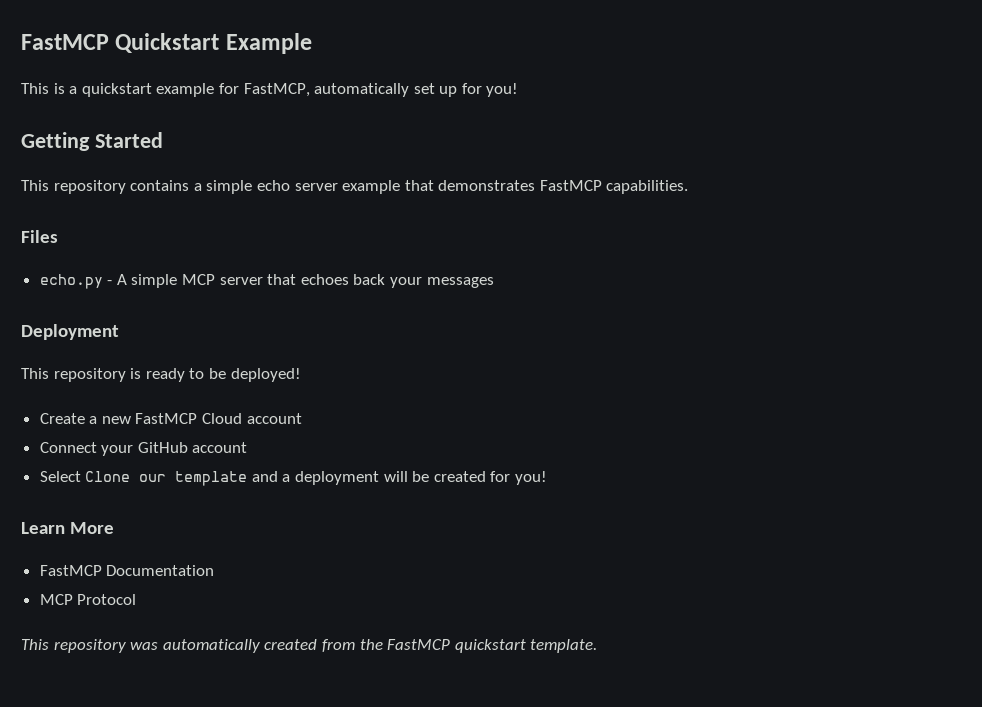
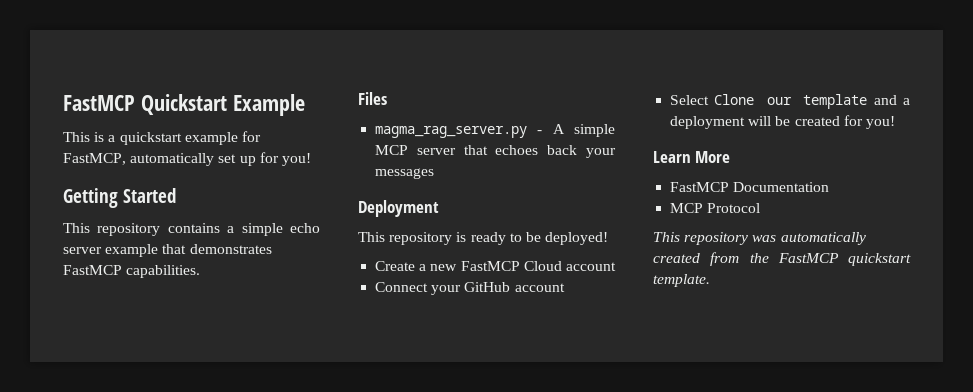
[39,274,103,289] echo.py -> [375,126,528,138] magma_rag_server.py

